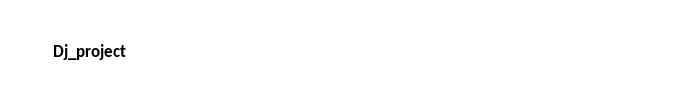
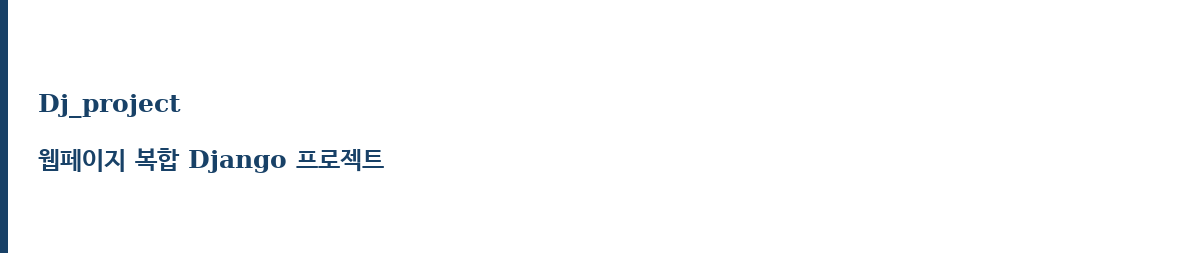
(126, 52) none -> [38,148,384,173] // 웹페이지 복합 Django 프로젝트

